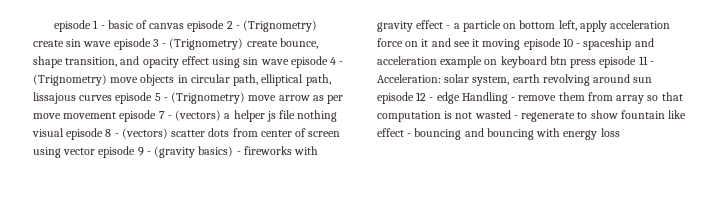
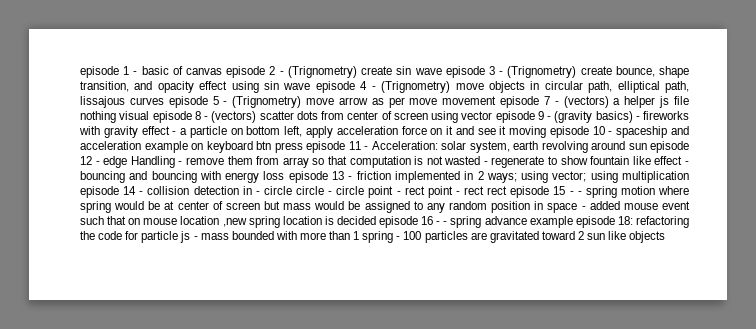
(620, 132) none -> [288,171,689,183] [80,186,689,198] [80,201,691,213] [80,216,689,228] [80,231,666,243] episode 13 - friction implemented in 2 ways; using vector; using multiplication episode 14 - collision detection in - circle circle - circle point - rect point - rect rect episode 15 - - spring motion where spring would be at center of screen but mass would be assigned to any random position in space - added mouse event such that on mouse location ,new spring location is decided episode 16 - - spring advance example episode 18: refactoring the code for particle js - mass bounded with more than 1 spring - 100 particles are gravitated toward 2 sun like objects

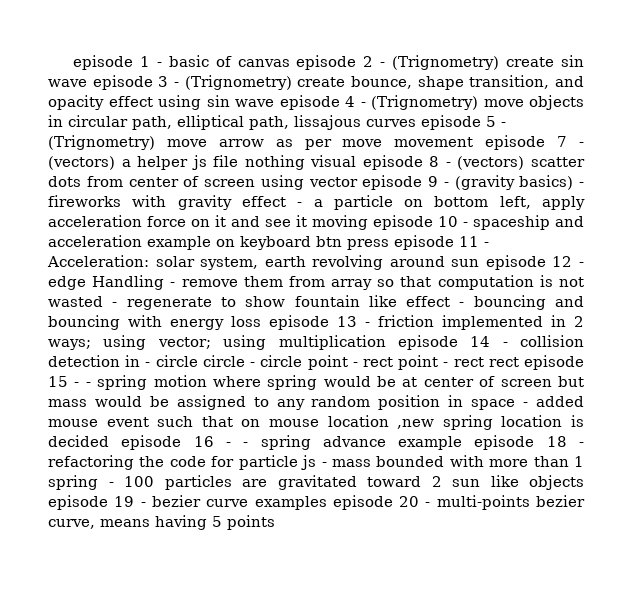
[617,216,633,225] 18: -> [546,436,584,447] 18 -
(666, 237) none -> [48,495,585,510] [48,515,275,530] episode 19 - bezier curve examples episode 20 - multi-points bezier curve, means having 5 points

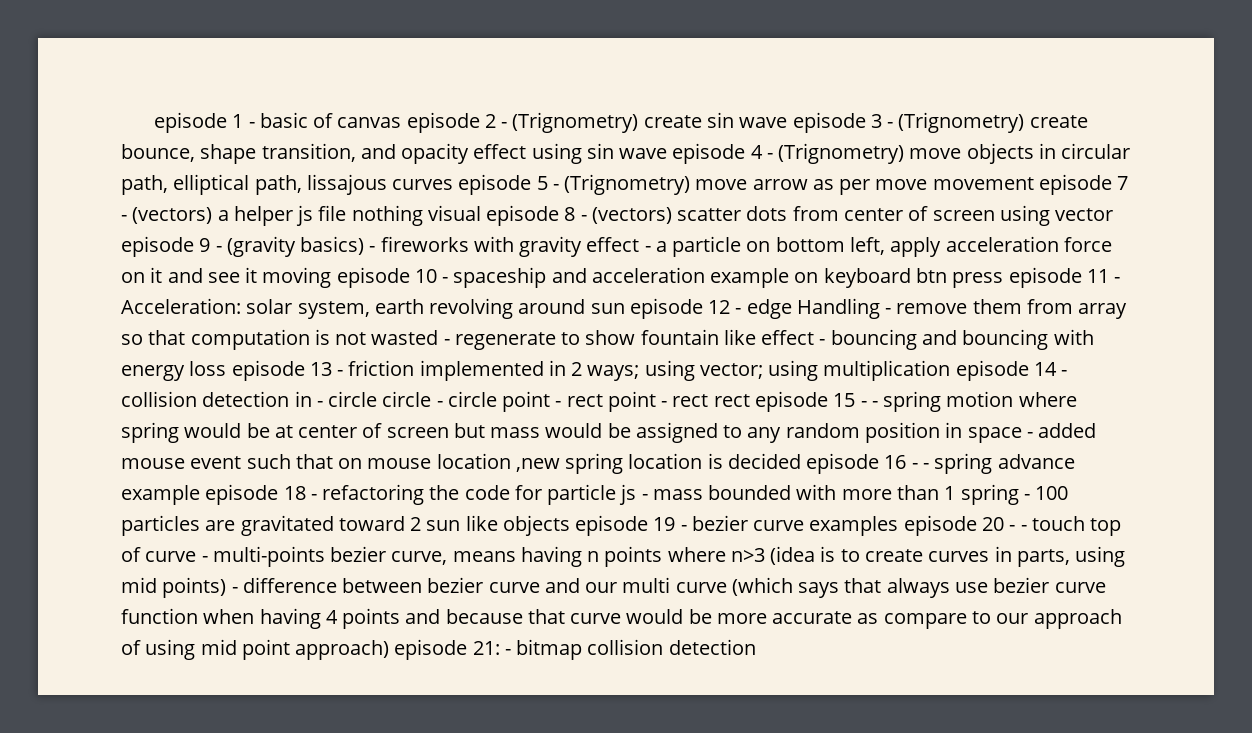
(431, 504) none -> [1020,516,1122,536] [121,547,208,562] - touch top of curve -
[212,515,275,530] 5 points -> [587,546,1126,567] [121,577,1106,598] [121,608,1122,629] [121,639,756,660] n points where n>3 (idea is to create curves in parts, using mid points) - difference between bezier curve and our multi curve (which says that always use bezier curve function when having 4 points and because that curve would be more accurate as compare to our approach of using mid point approach) episode 21: - bitmap collision detection

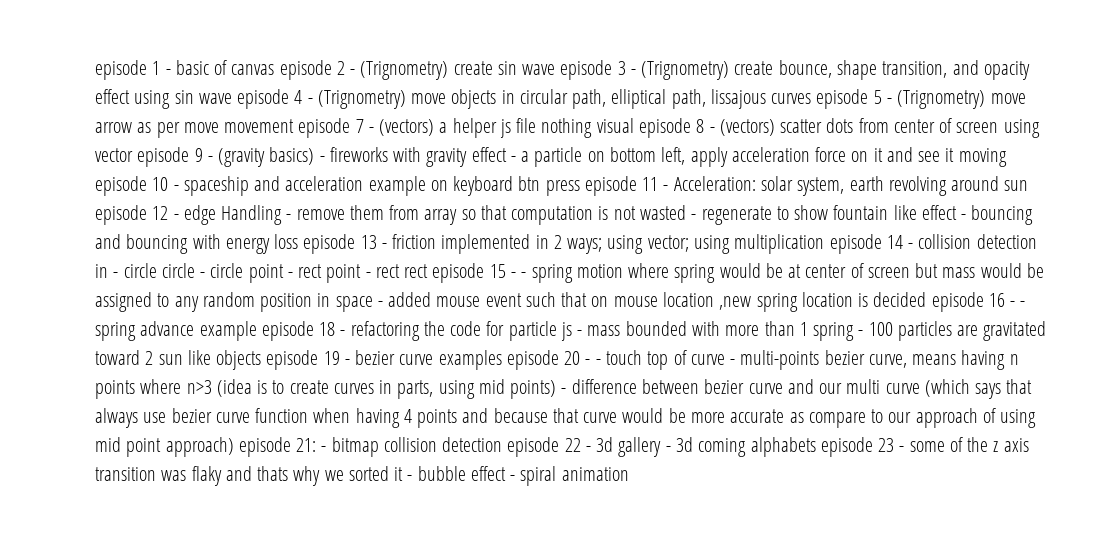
(756, 647) none -> [507,437,1029,457] [95,466,629,486] episode 22 - 3d gallery - 3d coming alphabets episode 23 - some of the z axis transition was flaky and thats why we sorted it - bubble effect - spiral animation

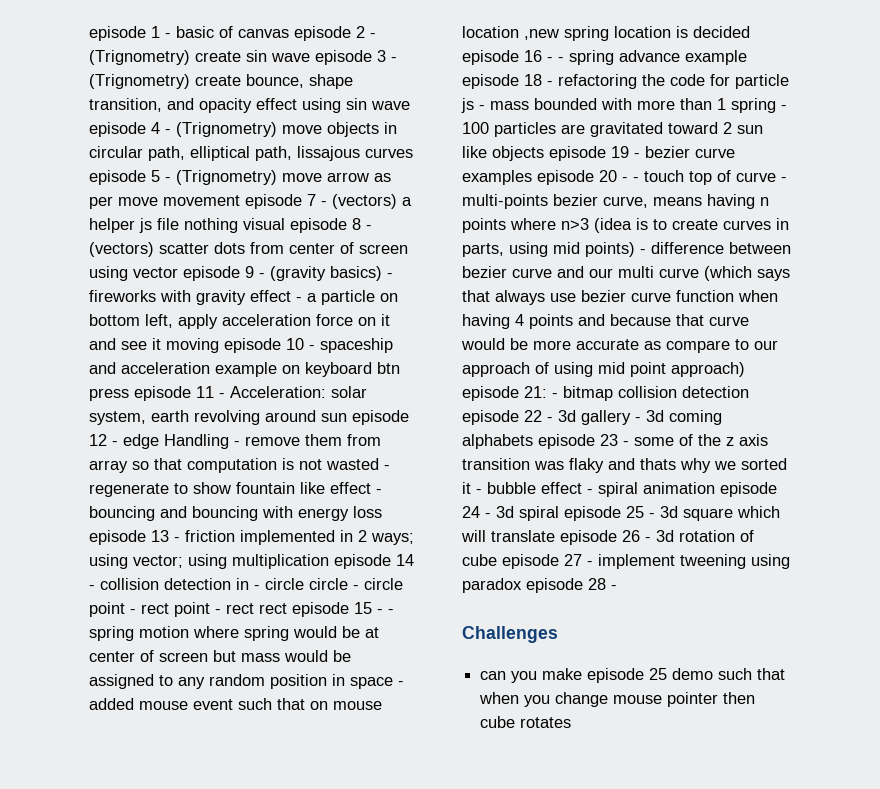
(629, 474) none -> [720,482,777,497] [462,506,780,521] [461,530,754,545] [462,554,790,569] [462,578,617,593] [462,626,558,643] [480,668,786,683] [479,692,756,707] [480,716,572,728] episode 24 - 3d spiral episode 25 - 3d square which will translate episode 26 - 3d rotation of cube episode 27 - implement tweening using paradox episode 28 - // Challenges // can you make episode 25 demo such that when you change mouse pointer then cube rotates

